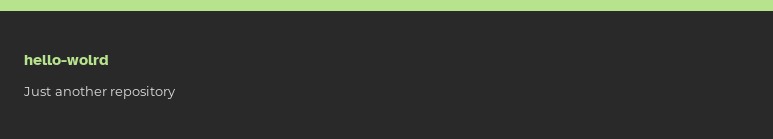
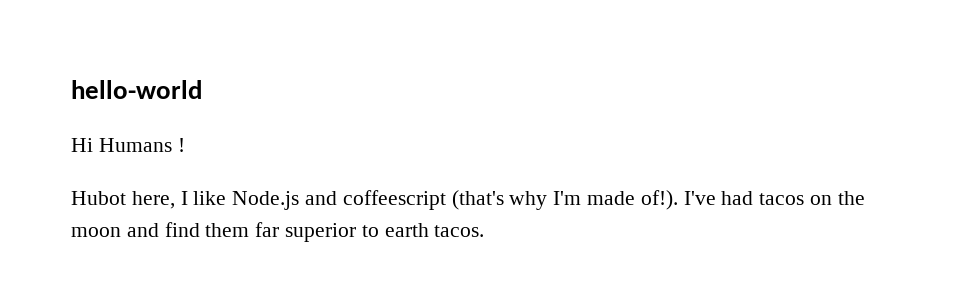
[24,55,109,65] [23,86,177,99] hello-wolrd // Just another repository -> [71,80,202,99] [71,138,185,152] [71,190,865,210] [71,222,485,242] hello-world // Hi Humans ! // Hubot here, I like Node.js and coffeescript (that's why I'm made of!). I've had tacos on the moon and find them far superior to earth tacos.

